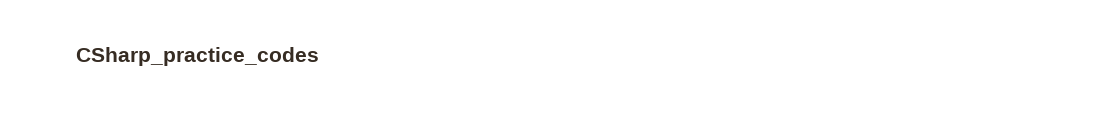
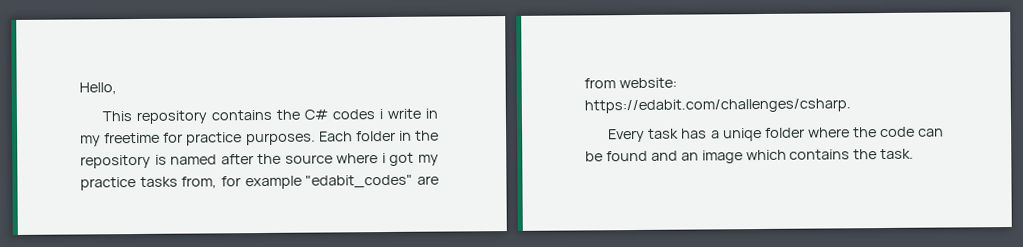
[76,47,319,66] CSharp_practice_codes -> [79,82,117,95] [102,108,439,125] [80,130,439,147] [80,152,439,169] [80,174,439,191] [584,77,677,89] [584,98,851,114] [608,126,944,143] [585,148,915,164] Hello, // This repository contains the C# codes i write in my freetime for practice purposes. Each folder in the repository is named after the source where i got my practice tasks from, for example "edabit_codes" are from website: https://edabit.com/challenges/csharp. // Every task has a uniqe folder where the code can be found and an image which contains the task.

